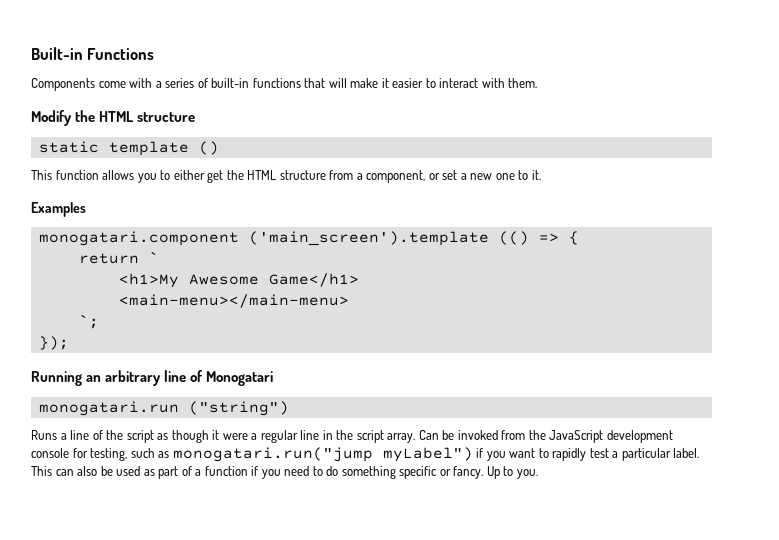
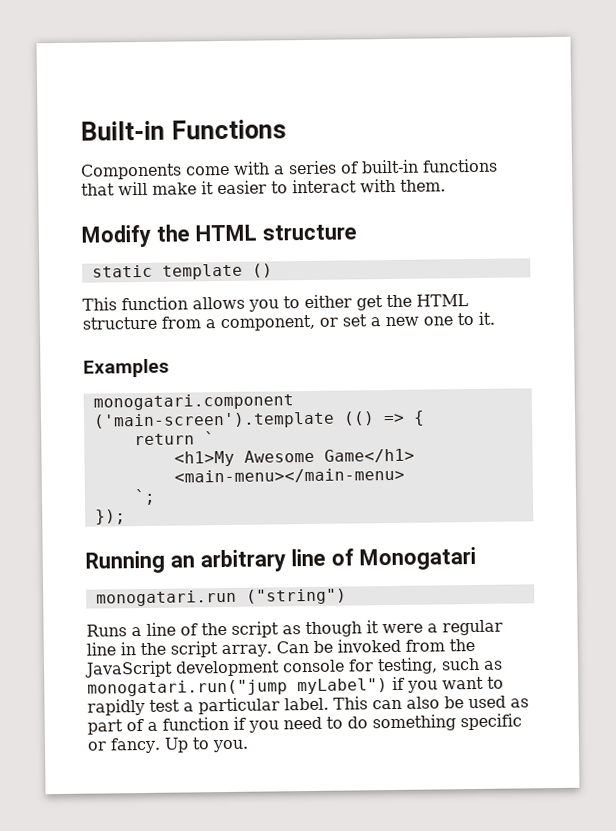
[248,231,489,246] ('main_screen').template -> [92,411,335,430] ('main-screen').template

